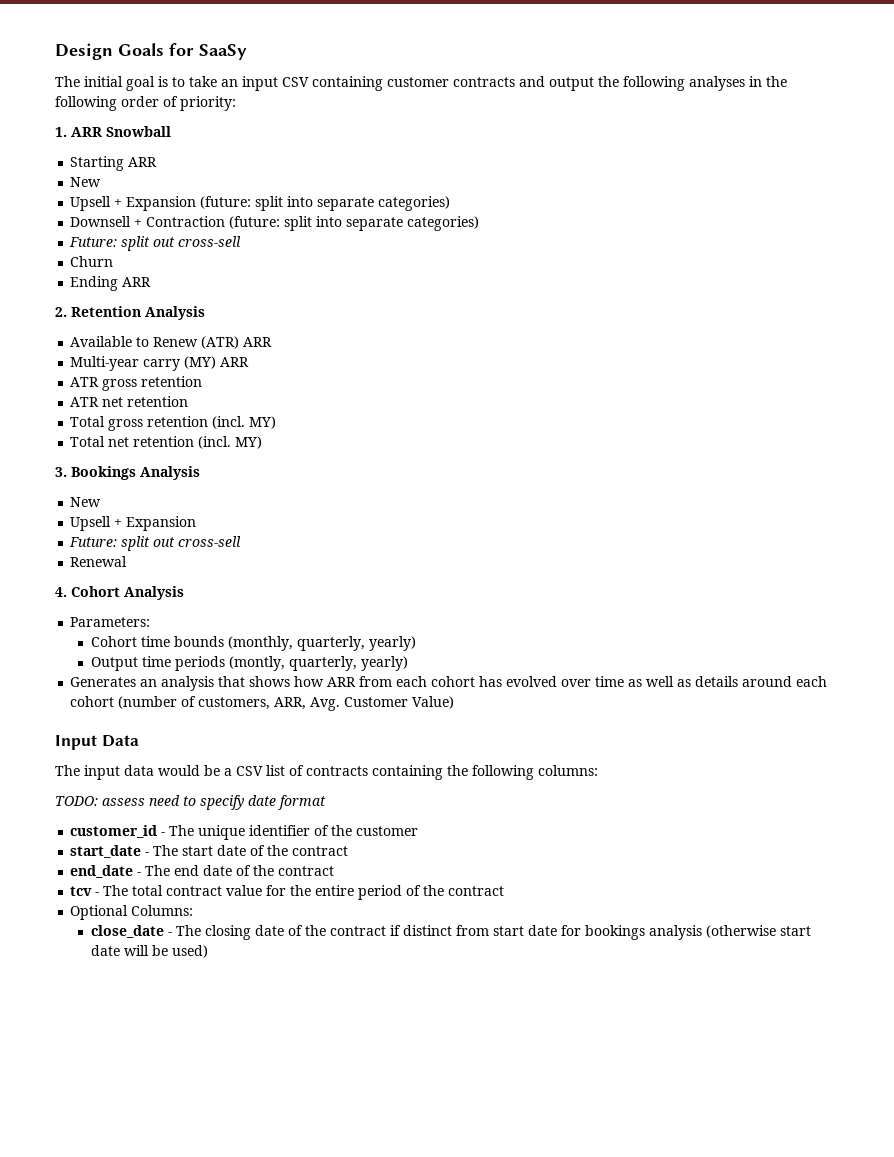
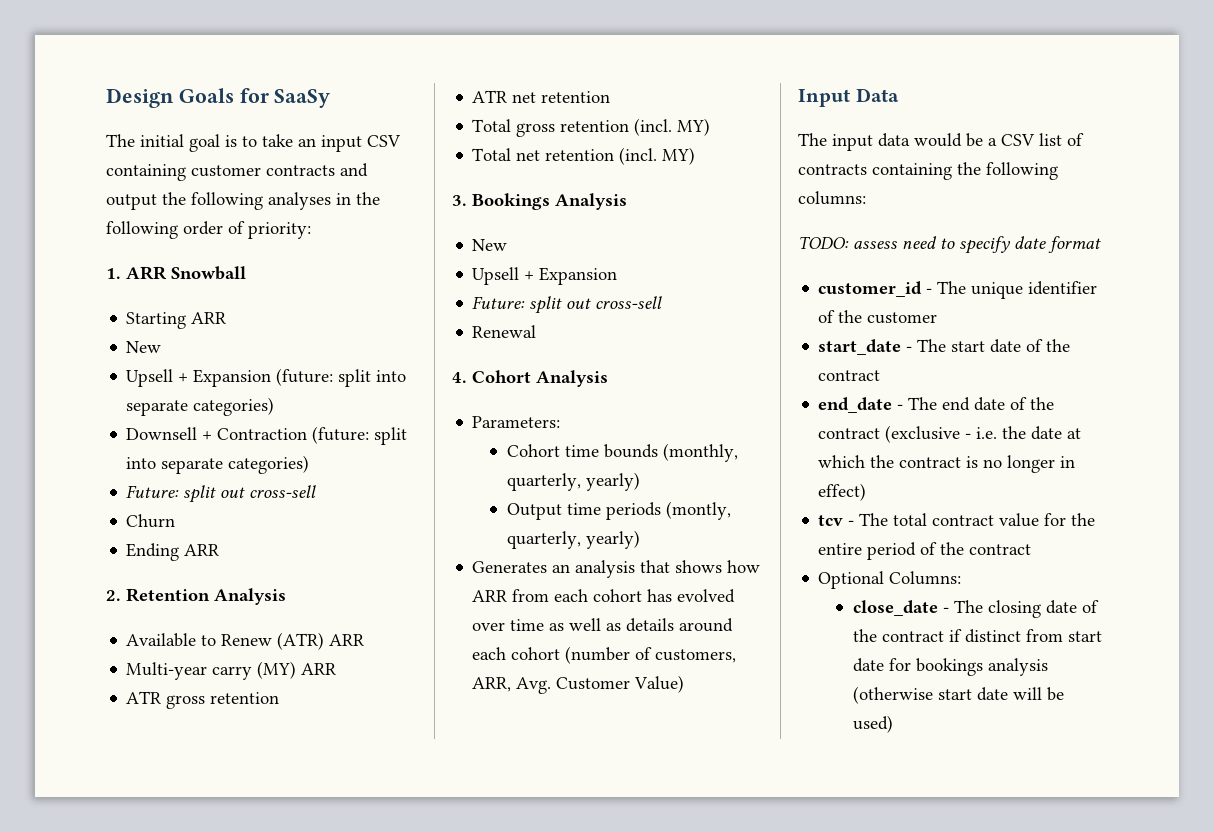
(335, 871) none -> [885,425,1082,443] [818,455,1076,473] [818,483,867,501] (exclusive - i.e. the date at which the contract is no longer in effect)

